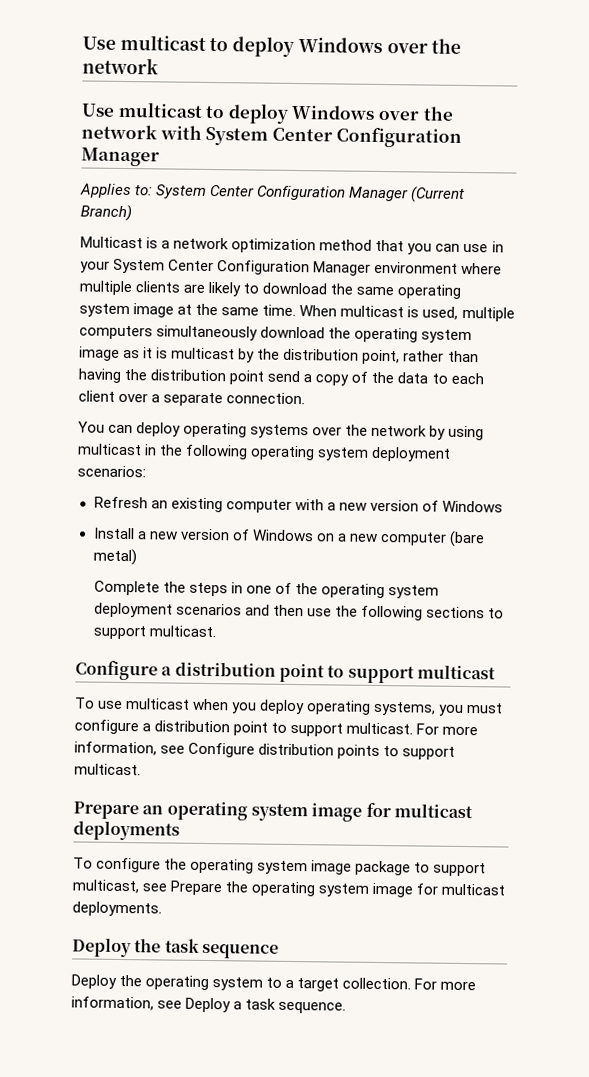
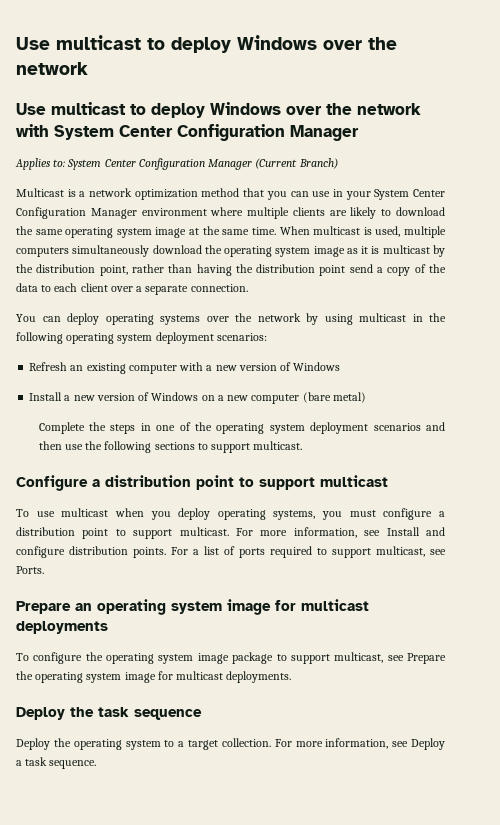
[188,742,456,760] [74,763,141,776] Configure distribution points to support multicast. -> [386,527,445,536] [16,546,446,558] [16,566,44,574] Install and configure distribution points. For a list of ports required to support multicast, see Ports.

